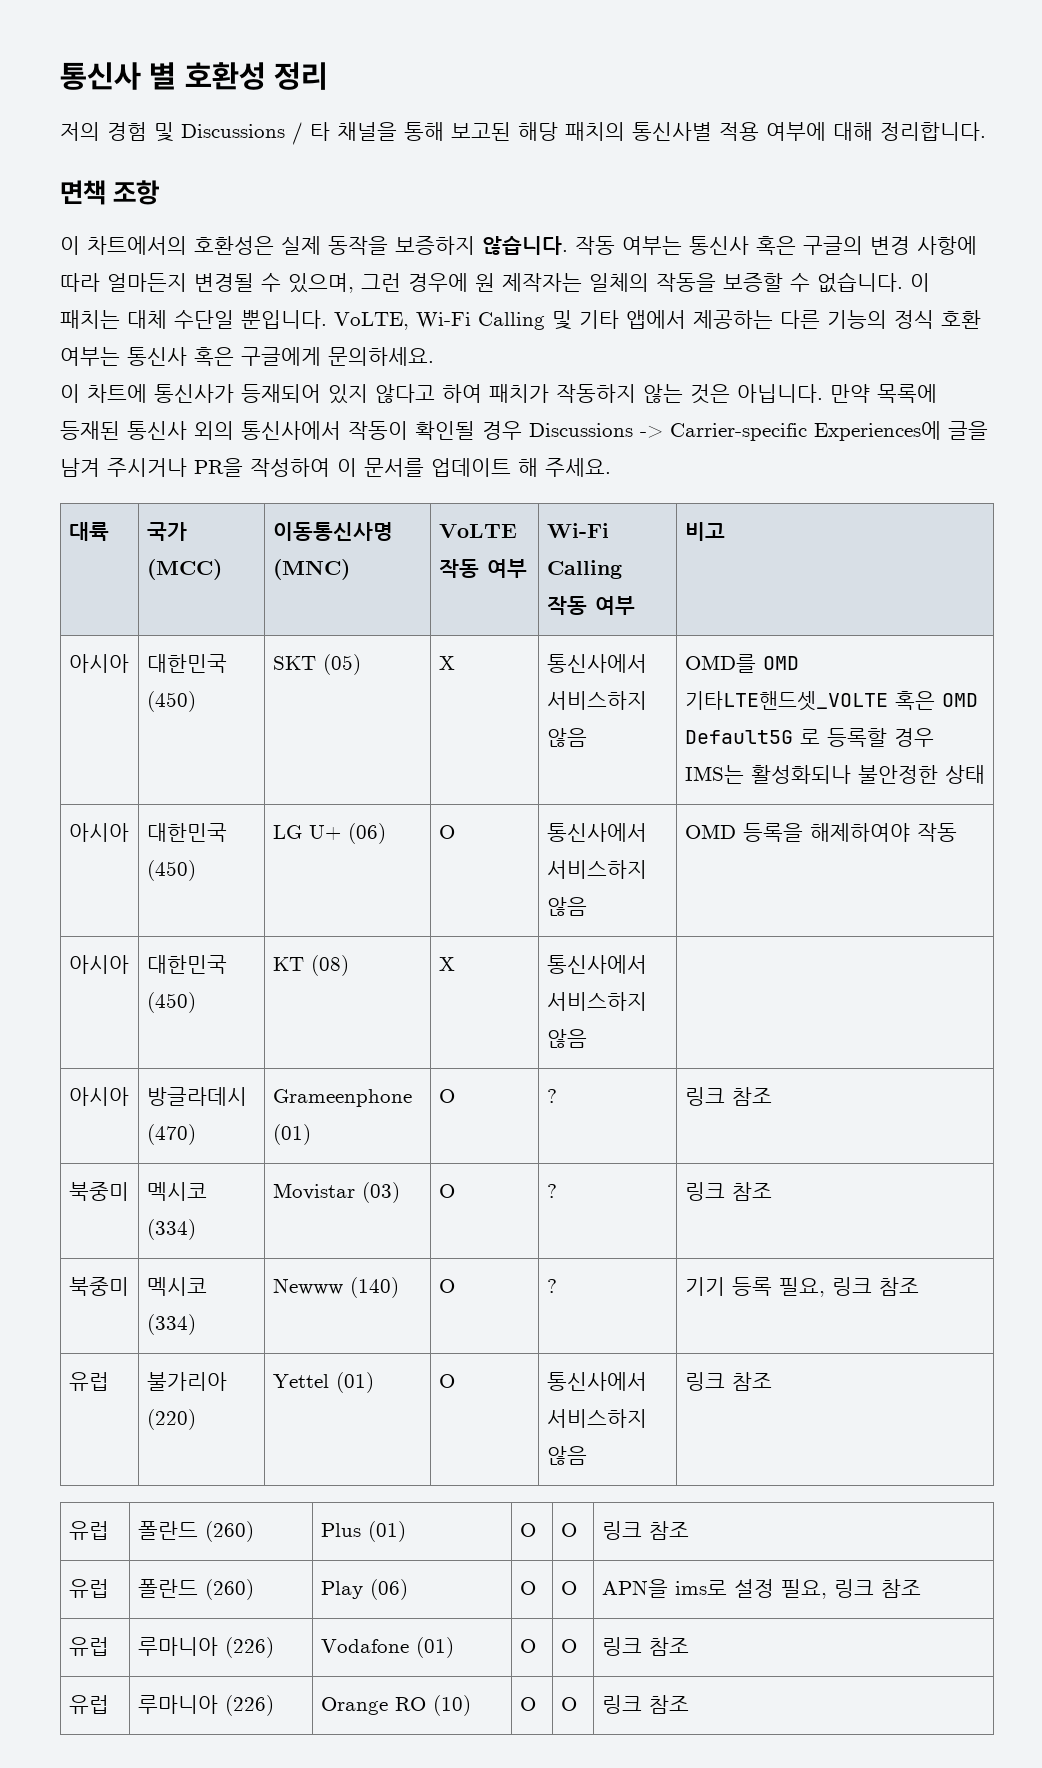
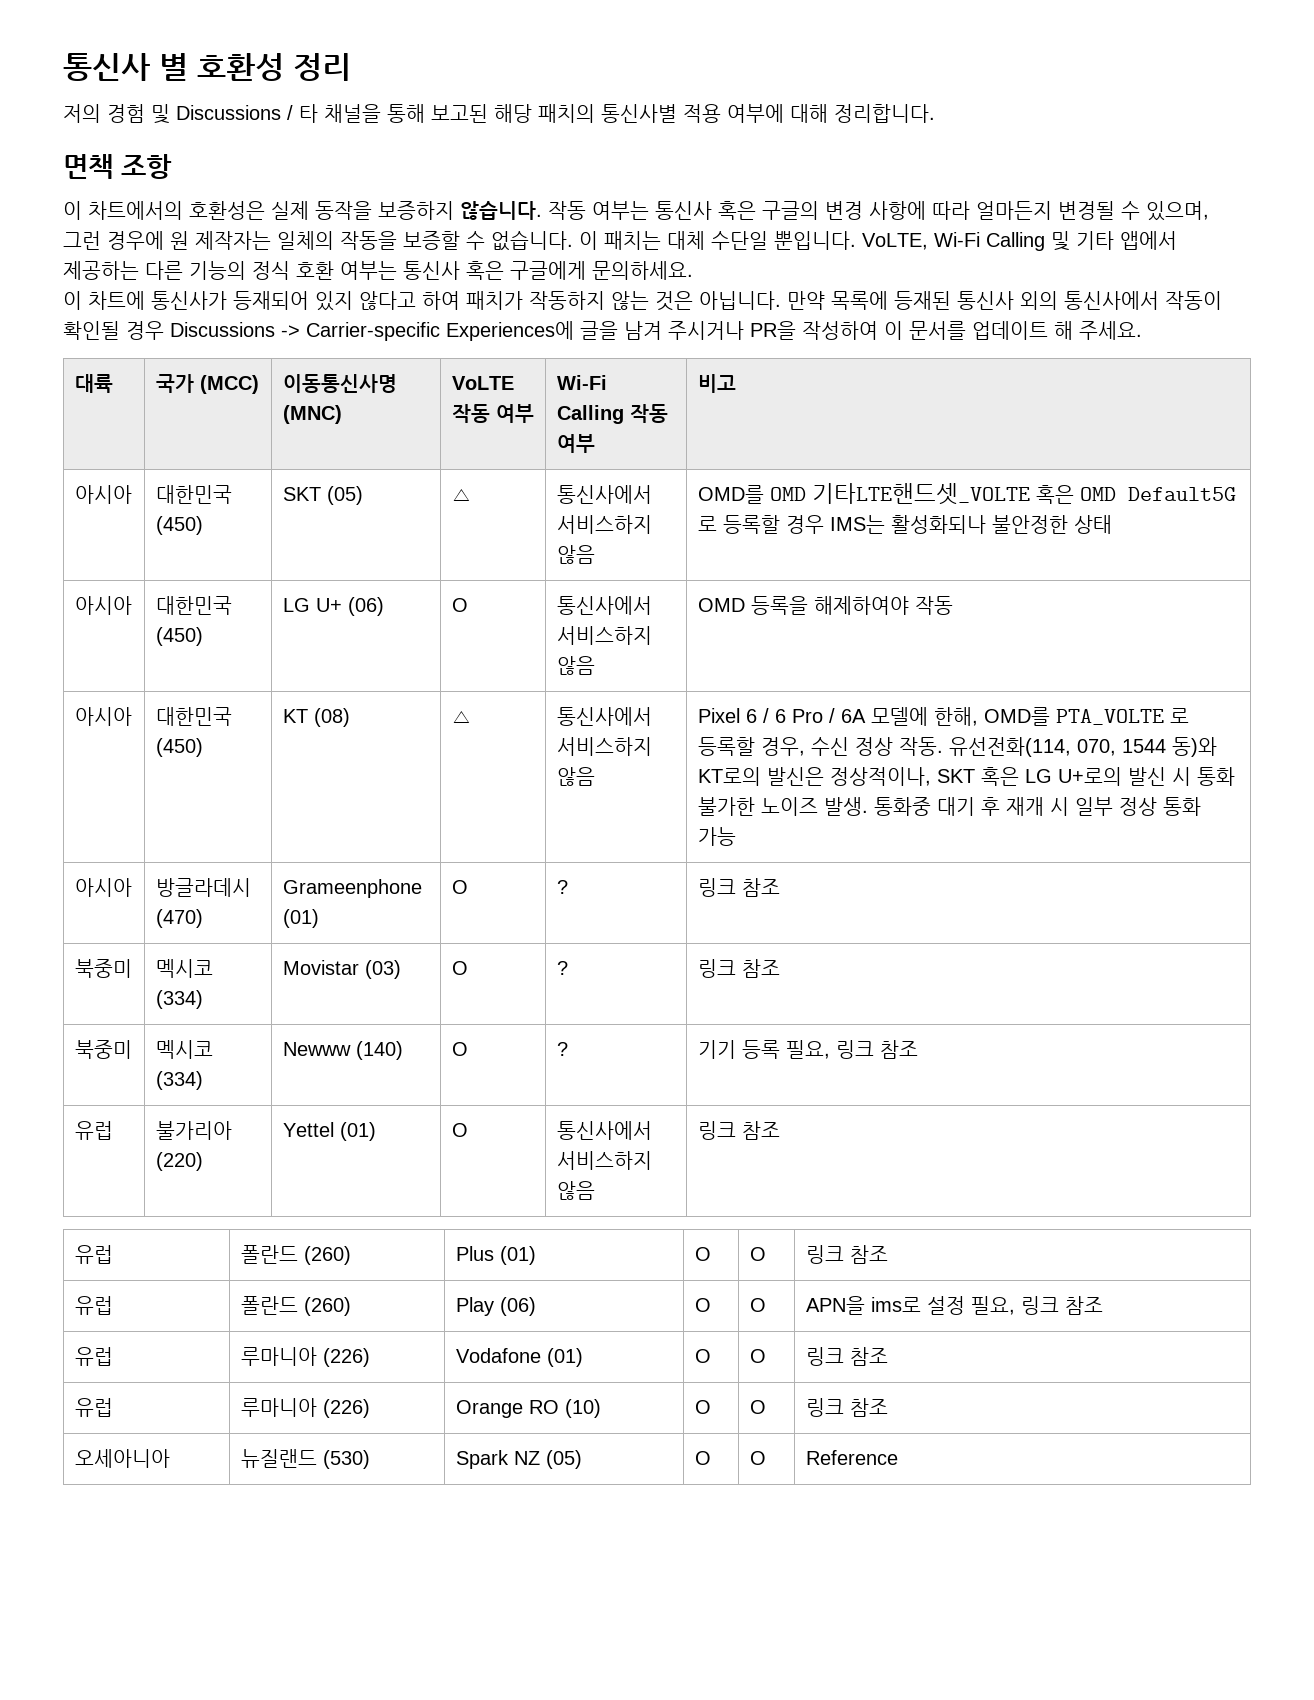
[438,656,455,670] X -> [451,489,471,501] △
[438,957,455,971] [546,955,647,974] [546,992,647,1011] [546,1029,587,1048] X | 통신사에서 서비스하지 않음 | -> [451,711,471,723] [556,707,652,726] [556,737,652,756] [556,767,595,786] [697,707,1189,726] [697,737,1217,757] [697,767,1235,786] [697,797,1201,816] [697,827,736,846] △ | 통신사에서 서비스하지 않음 | Pixel 6 / 6 Pro / 6A 모델에 한해, OMD를 PTA_VOLTE 로 등록할 경우, 수신 정상 작동. 유선전화(114, 070, 1544 동)와 KT로의 발신은 정상적이나, SKT 혹은 LG U+로의 발신 시 통화 불가한 노이즈 발생. 통화중 대기 후 재개 시 일부 정상 통화 가능
(689, 1704) none -> [74,1449,170,1468] [240,1449,370,1469] [455,1450,582,1469] [694,1451,711,1465] [749,1451,766,1465] [805,1450,898,1465] // 오세아니아 | 뉴질랜드 (530) | Spark NZ (05) | O | O | Reference

